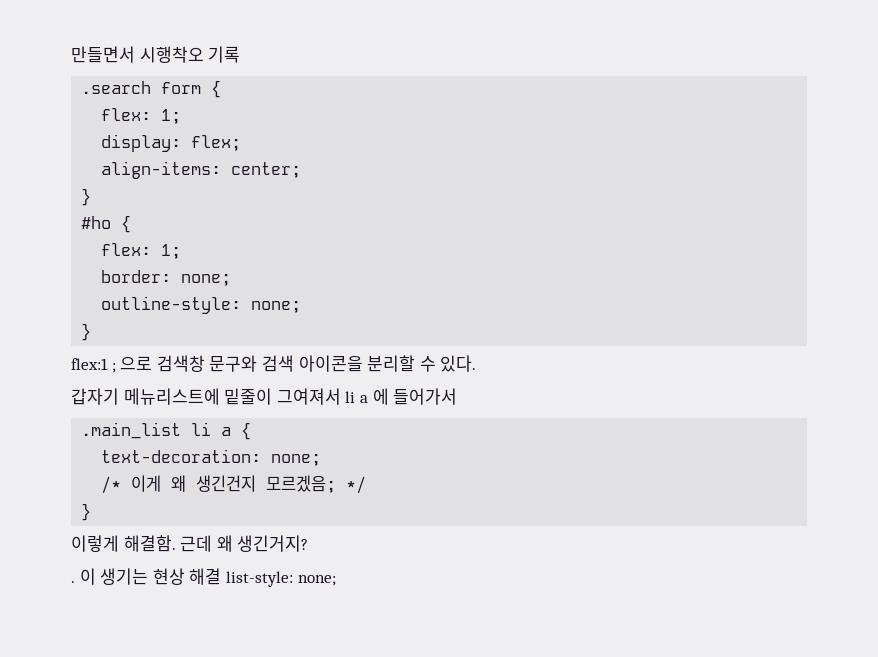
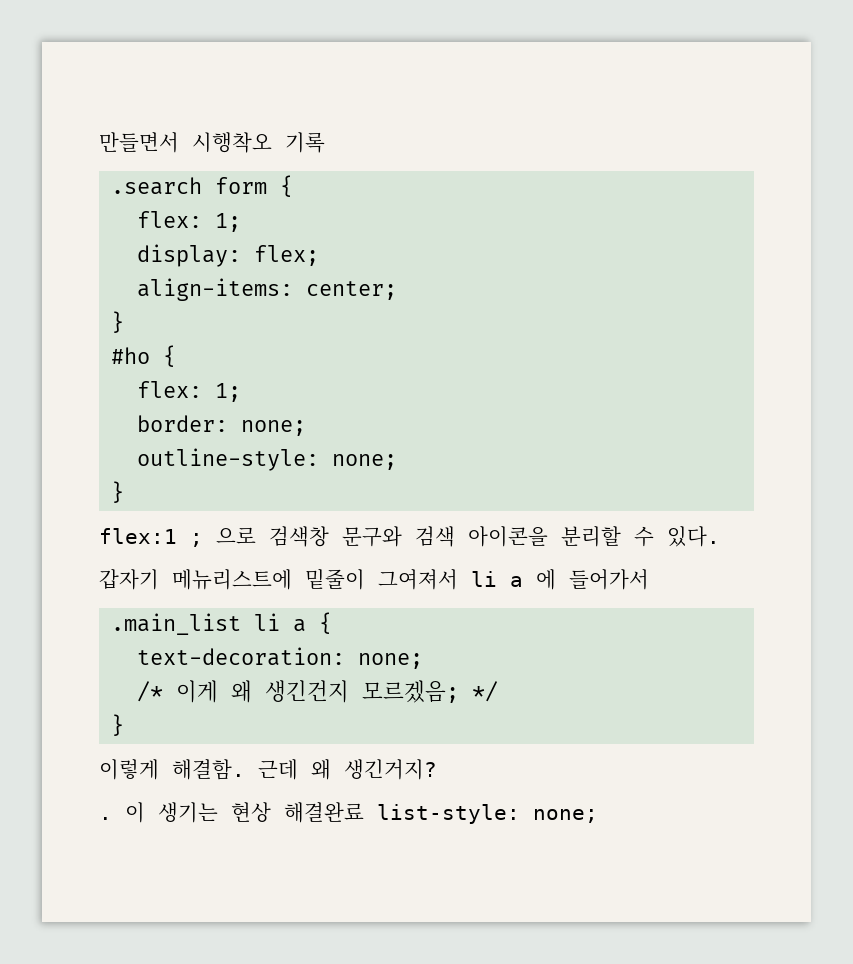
[189,568,222,585] 해결 -> [284,802,364,823] 해결완료

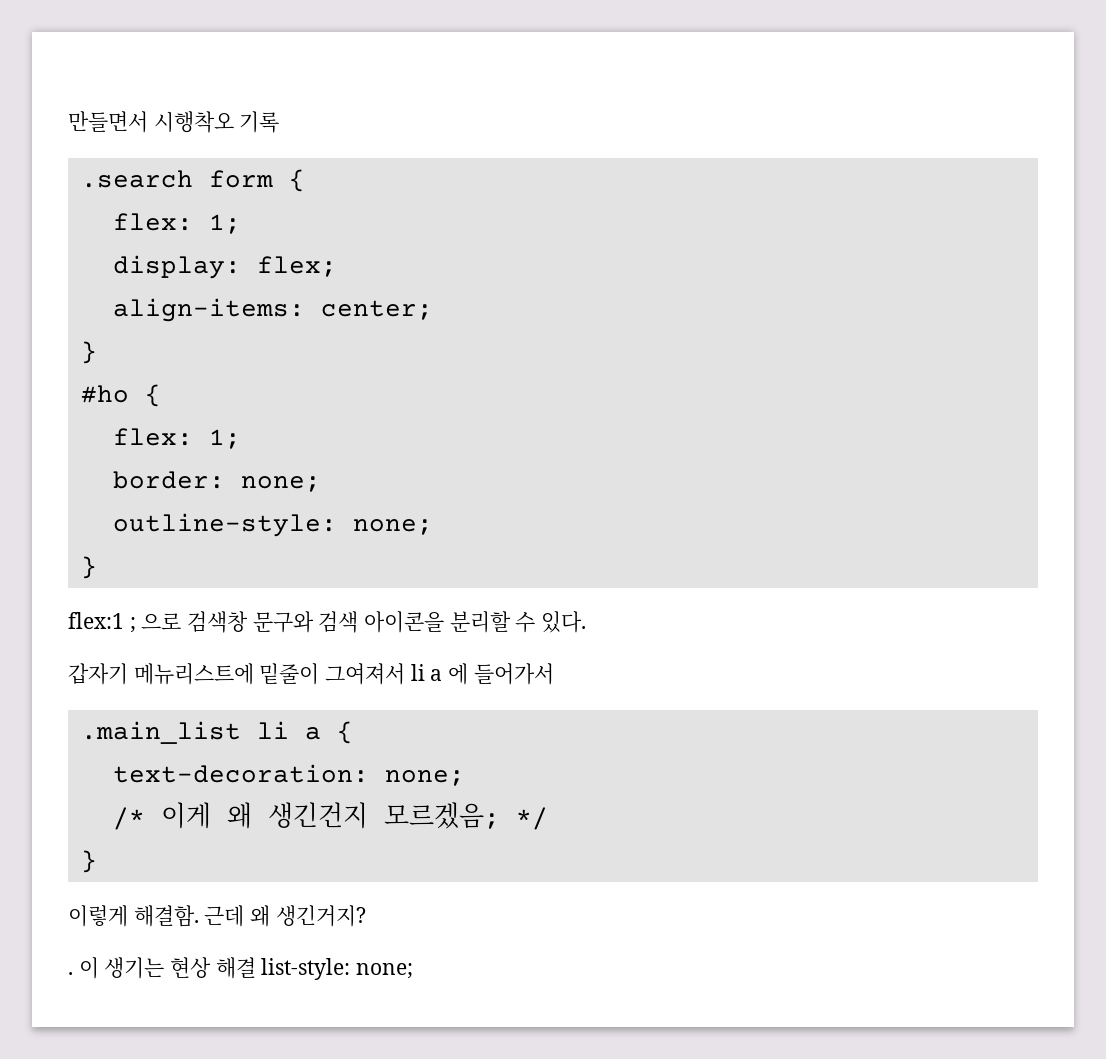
[284,802,364,823] 해결완료 -> [215,957,256,979] 해결

